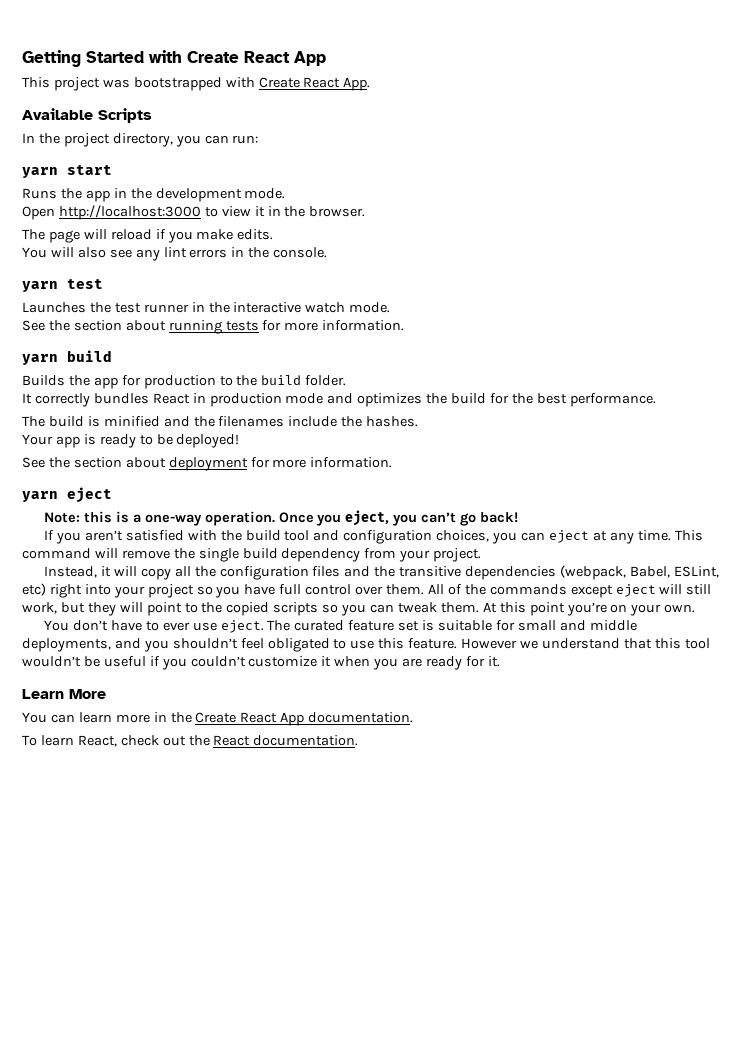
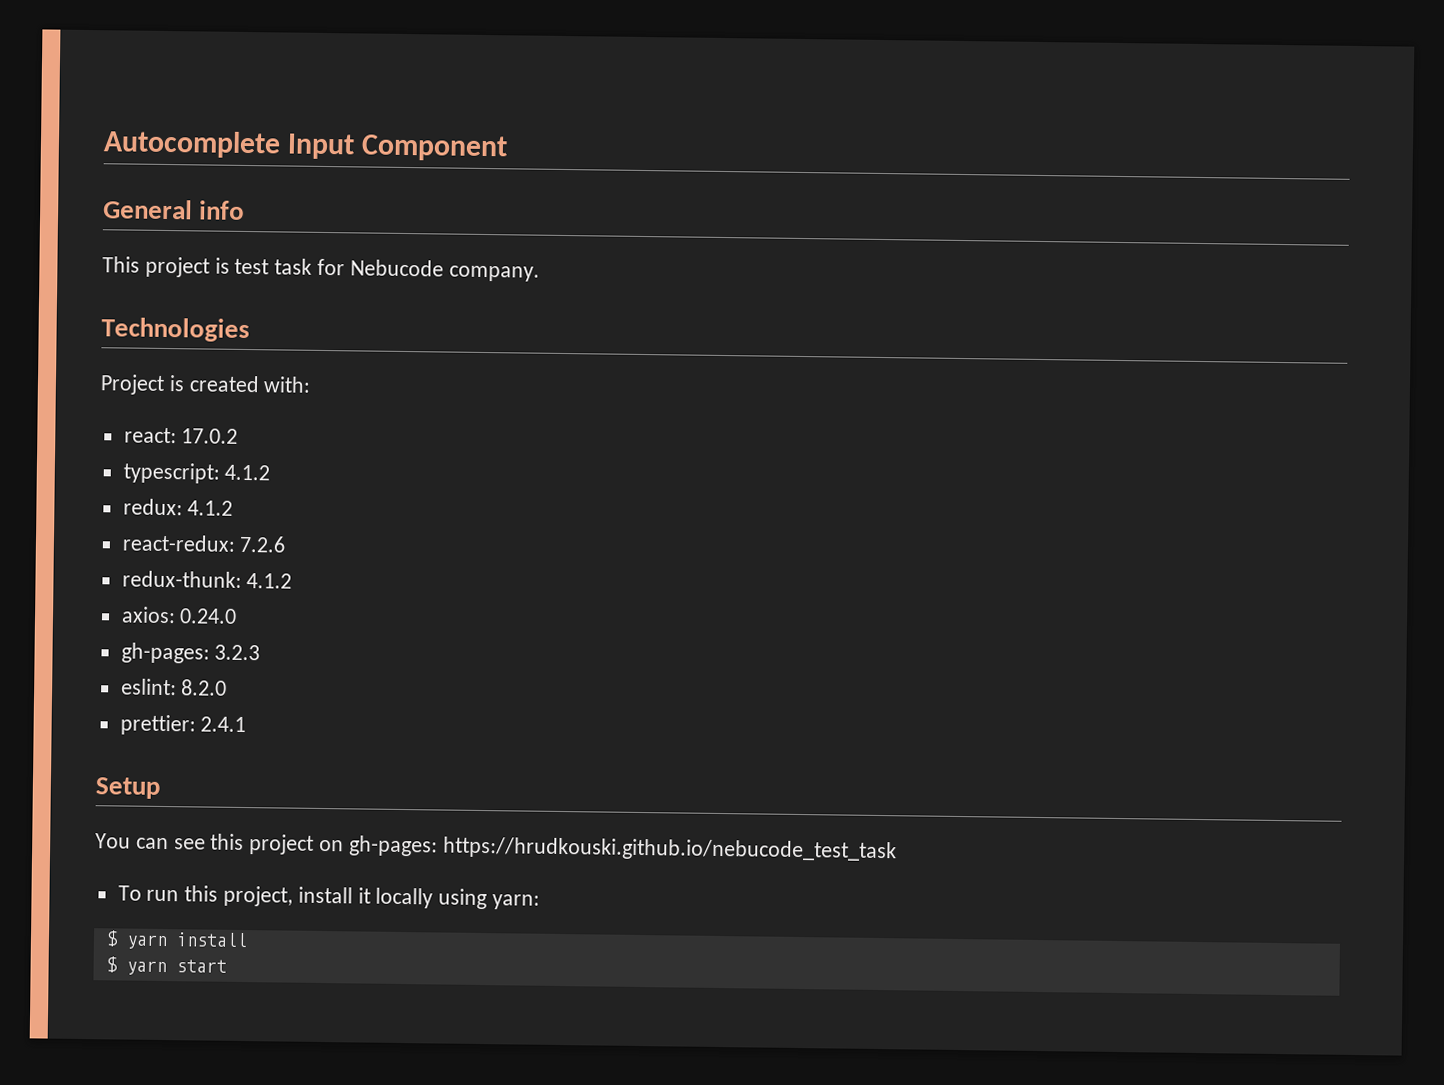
[22,50,326,67] [22,77,371,91] [22,108,152,123] [22,133,259,147] [22,165,112,178] [22,188,286,202] [22,205,366,220] [22,229,274,243] [22,247,328,261] [22,279,103,292] [22,302,391,313] [22,320,405,334] [22,350,112,365] [22,375,347,389] [22,393,656,407] [22,416,419,427] [22,434,240,448] [22,457,393,471] [22,487,112,503] [44,510,519,526] [44,530,703,544] [22,548,482,562] [44,565,719,580] [22,583,712,598] [22,602,696,616] [44,620,637,633] [22,638,710,652] [22,656,500,670] [22,689,106,699] [22,712,414,726] [22,735,359,747] Getting Started with Create React App // This project was bootstrapped with Create React App. // Available Scripts // In the project directory, you can run: // yarn start // Runs the app in the development mode. // Open http://localhost:3000 to view it in the browser. // The page will reload if you make edits. // You will also see any lint errors in the console. // yarn test // Launches the test runner in the interactive watch mode. // See the section about running tests for more information. // yarn build // Builds the app for production to the build folder. // It correctly bundles React in production mode and optimizes the build for the best performance. // The build is minified and the filenames include the hashes. // Your app is ready to be deployed! // See the section about deployment for more information. // yarn eject // Note: this is a one-way operation. Once you eject, you can’t go back! // If you aren’t satisfied with the build tool and configuration choices, you can eject at any time. This command will remove the single build dependency from your project. // Instead, it will copy all the configuration files and the transitive dependencies (webpack, Babel, ESLint, etc) right into your project so you have full control over them. All of the commands except eject will still work, but they will point to the copied scripts so you can tweak them. At this point you’re on your own. // You don’t have to ever use eject. The curated feature set is suitable for small and middle deployments, and you shouldn’t feel obligated to use this feature. However we understand that this tool wouldn’t be useful if you couldn’t customize it when you are ready for it. // Learn More // You can learn more in the Create React App documentation. // To learn React, check out the React documentation. -> [103,130,509,162] [103,199,246,220] [102,256,540,282] [101,317,250,343] [100,374,312,395] [123,427,239,444] [122,462,271,484] [122,498,234,516] [121,534,287,553] [121,570,293,589] [120,606,238,624] [120,642,261,664] [120,678,228,696] [119,714,247,736] [95,777,160,799] [95,833,897,863] [117,885,541,910] [105,930,248,950] [105,956,227,976] Autocomplete Input Component // General info // This project is test task for Nebucode company. // Technologies // Project is created with: // react: 17.0.2 // typescript: 4.1.2 // redux: 4.1.2 // react-redux: 7.2.6 // redux-thunk: 4.1.2 // axios: 0.24.0 // gh-pages: 3.2.3 // eslint: 8.2.0 // prettier: 2.4.1 // Setup // You can see this project on gh-pages: https://hrudkouski.github.io/nebucode_test_task // To run this project, install it locally using yarn: // $ yarn install // $ yarn start

